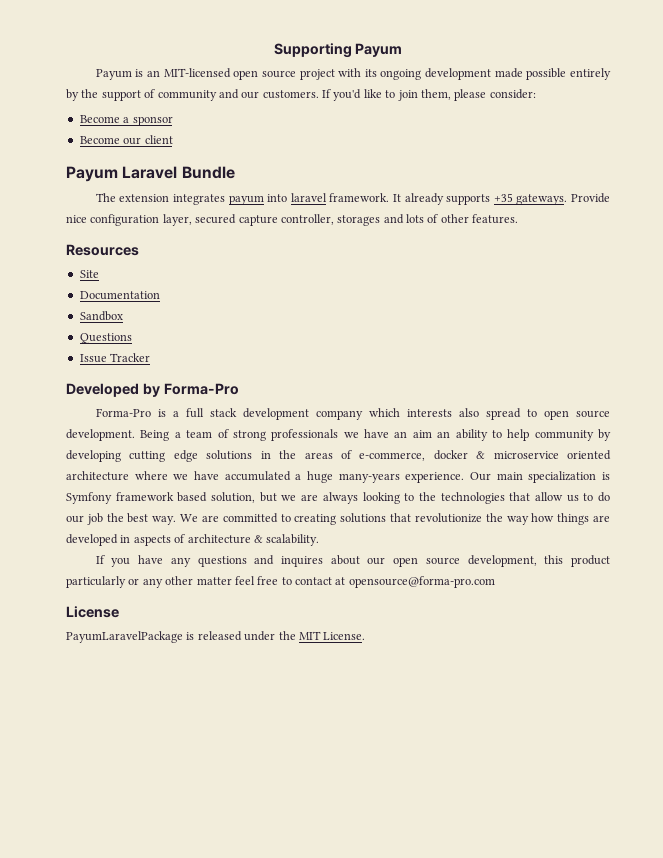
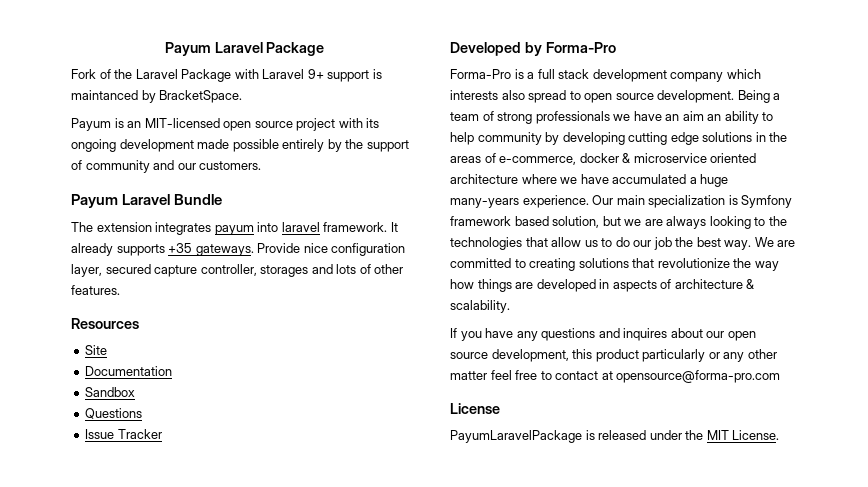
[273,43,403,58] Supporting Payum -> [164,42,325,56] [71,69,382,82] [71,90,243,103] Payum Laravel Package // Fork of the Laravel Package with Laravel 9+ support is maintanced by BracketSpace.
[322,89,536,101] [79,115,173,126] [79,135,173,145] If you'd like to join them, please consider: // Become a sponsor // Become our client -> (262, 165) none

